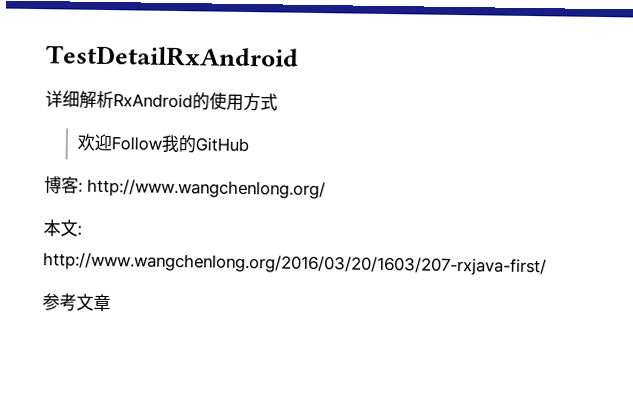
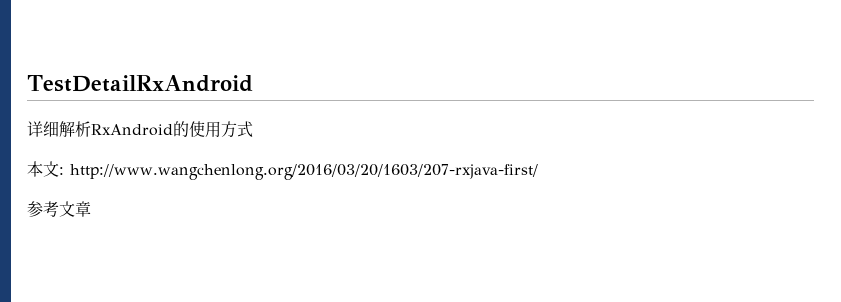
[76,133,249,154] [44,176,326,200] // 欢迎Follow我的GitHub // 博客: http://www.wangchenlong.org/ -> (253, 129) none

